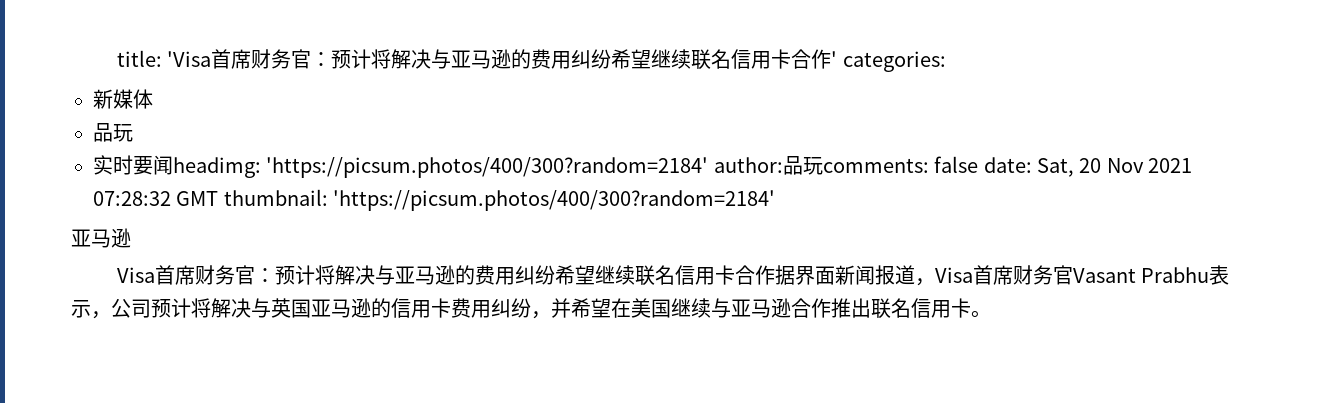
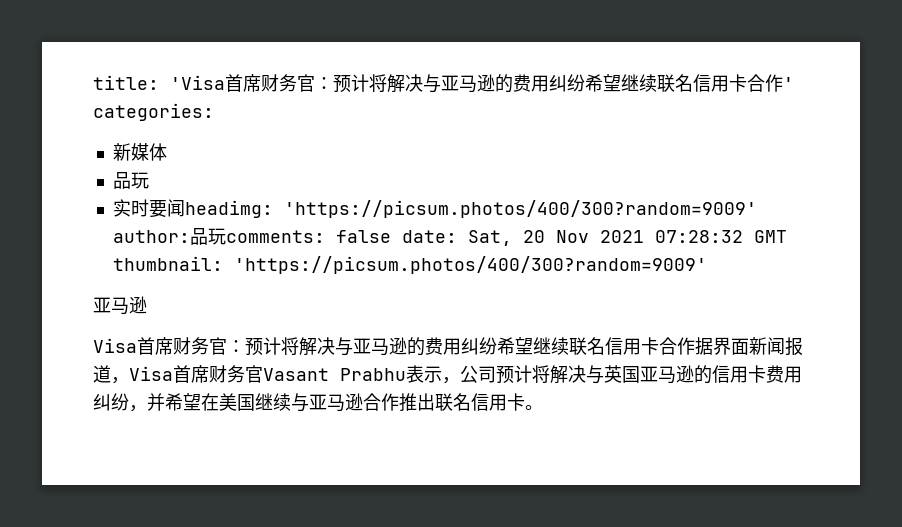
[266,157,709,178] 'https://picsum.photos/400/300?random=2184' -> [283,200,757,218] 'https://picsum.photos/400/300?random=9009'
[333,190,776,211] 'https://picsum.photos/400/300?random=2184' -> [233,256,707,274] 'https://picsum.photos/400/300?random=9009'

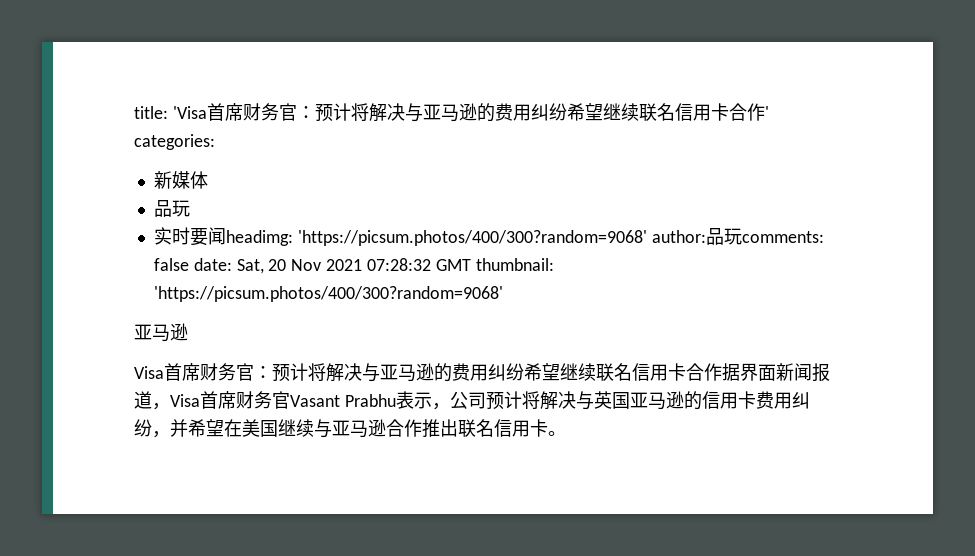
[283,200,757,218] 'https://picsum.photos/400/300?random=9009' -> [297,230,647,246] 'https://picsum.photos/400/300?random=9068'
[233,256,707,274] 'https://picsum.photos/400/300?random=9009' -> [153,286,503,302] 'https://picsum.photos/400/300?random=9068'

